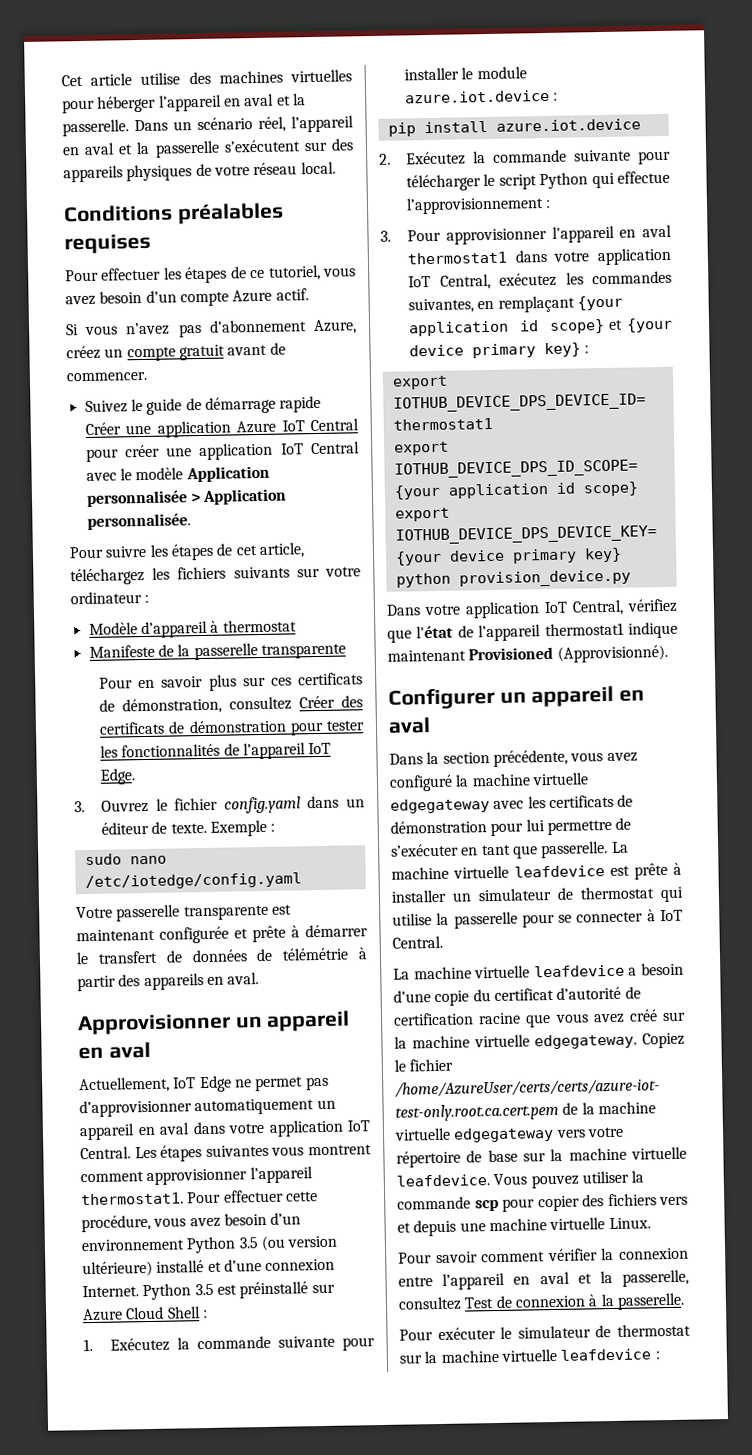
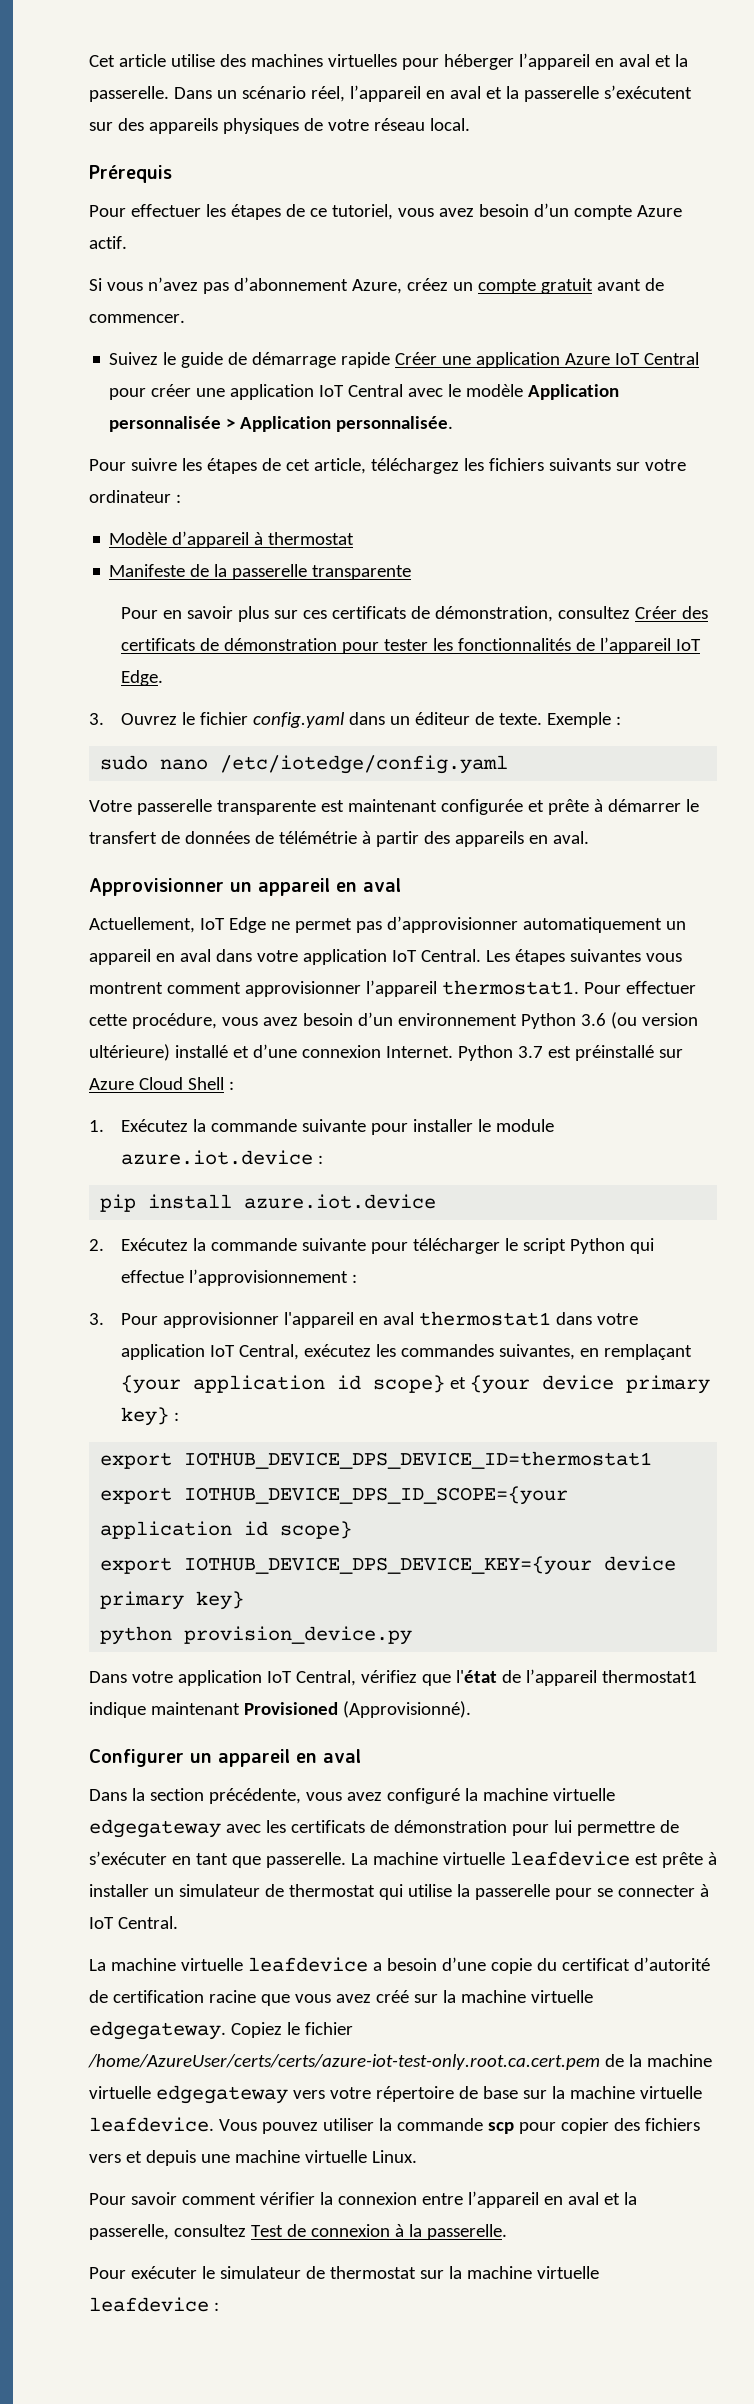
[63,202,284,225] [64,233,151,255] Conditions préalables requises -> [89,165,172,183] Prérequis
[238,1237,258,1249] 3.5 -> [580,1013,606,1026] 3.6
[194,1283,214,1296] 3.5 -> [517,1046,543,1058] 3.7

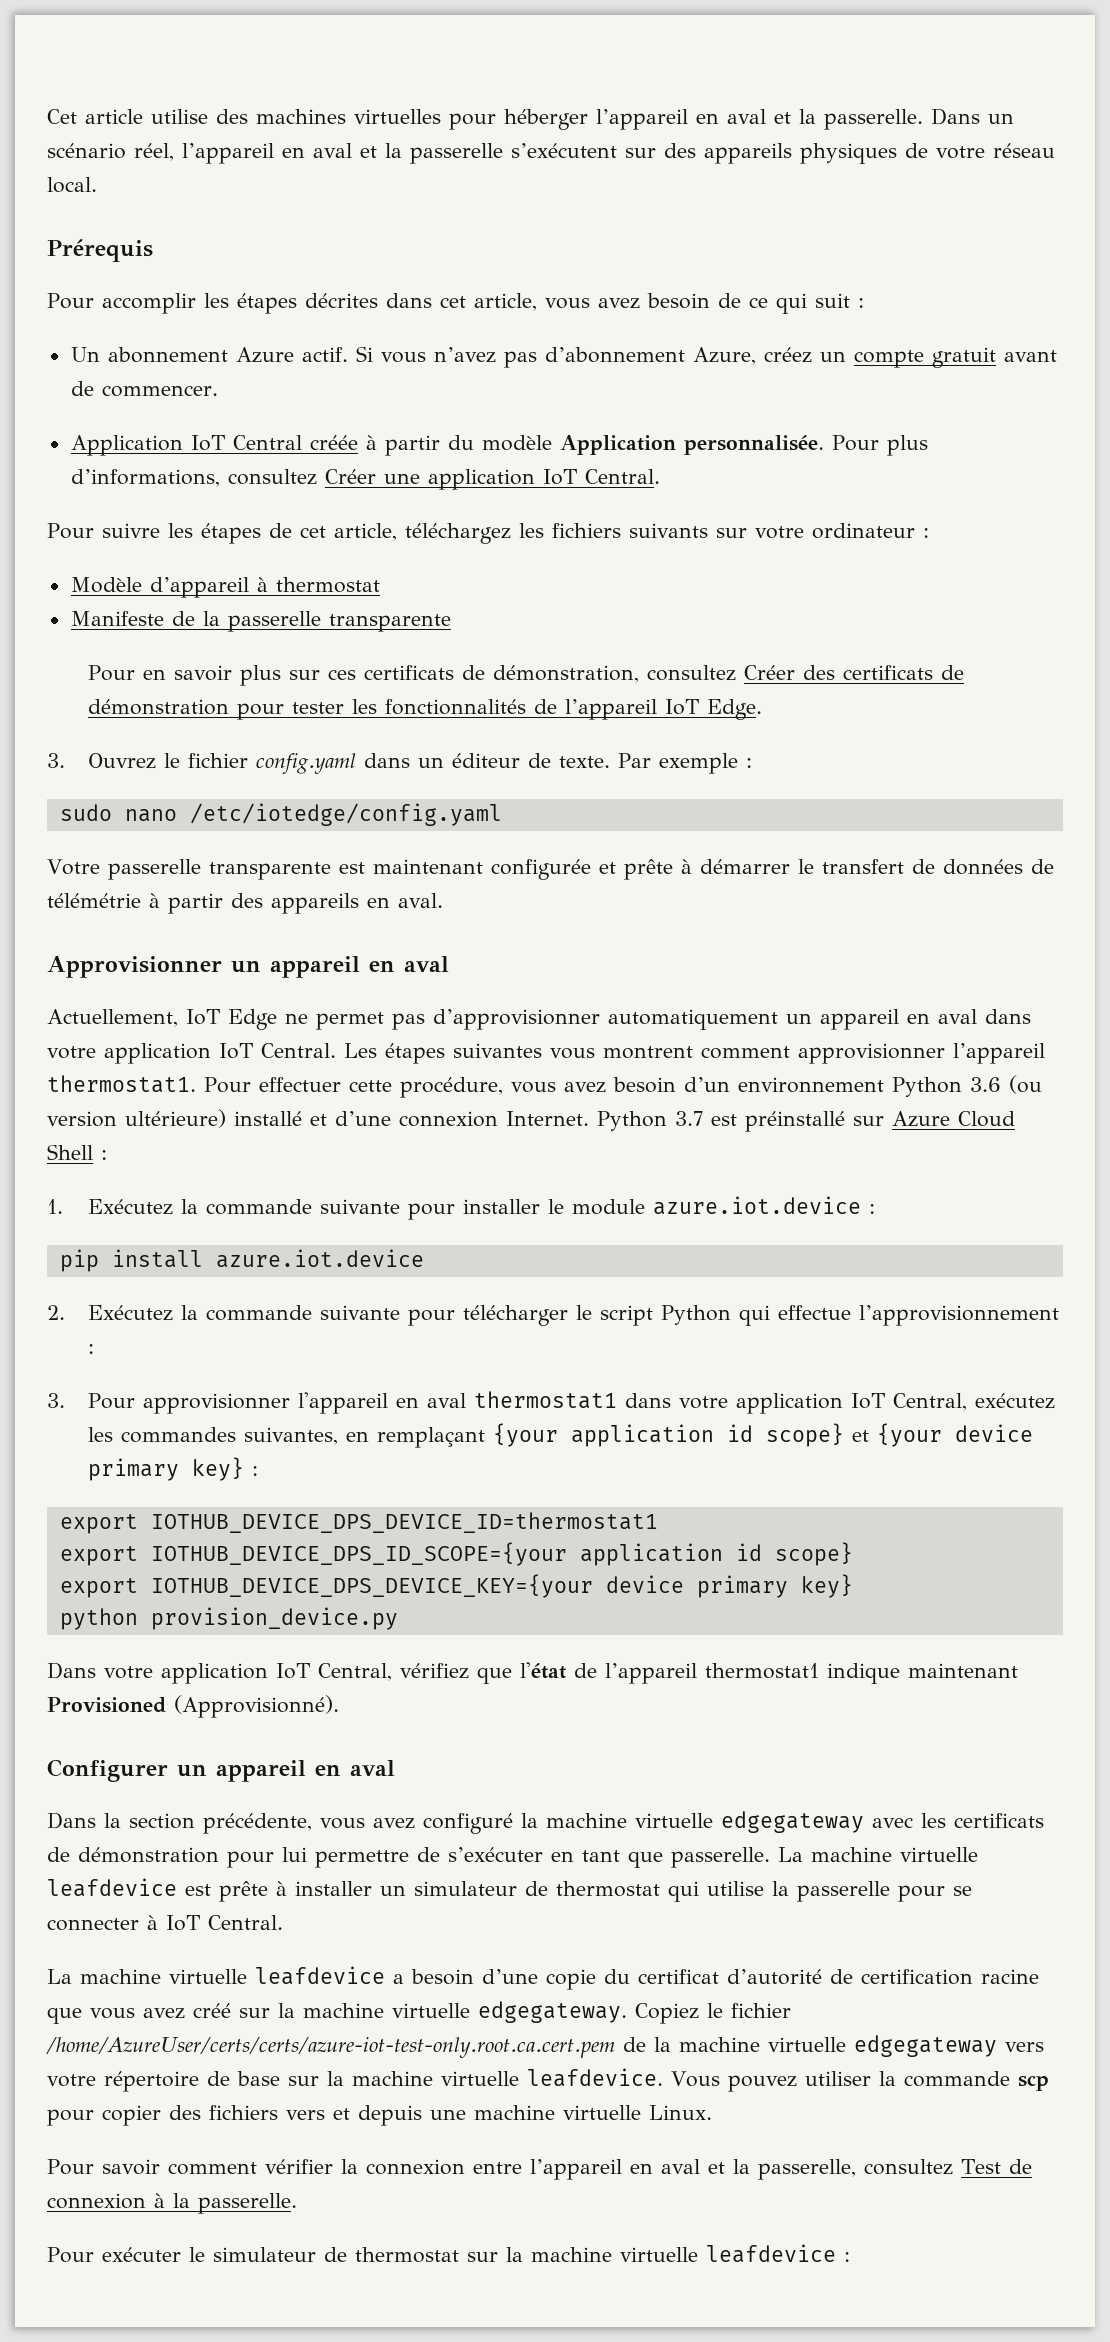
[130,203,632,220] effectuer les étapes de ce tutoriel, vous avez besoin d’un compte -> [101,293,864,314] [70,347,228,363] accomplir les étapes décrites dans cet article, vous avez besoin de ce qui suit : // Un abonnement
(127, 242) // -> (348, 354) none
[109,352,700,368] [109,384,620,400] [109,416,454,432] Suivez le guide de démarrage rapide Créer une application Azure IoT Central pour créer une application IoT Central avec le modèle Application personnalisée > Application personnalisée. -> [70,435,928,456] [70,469,660,490] Application IoT Central créée à partir du modèle Application personnalisée. Pour plus d’informations, consultez Créer une application IoT Central.
[547,712,612,728] Exemple -> [617,753,738,774] Par exemple

